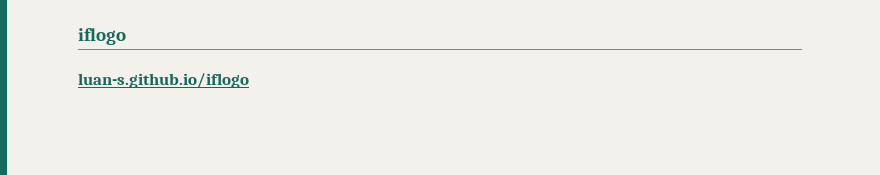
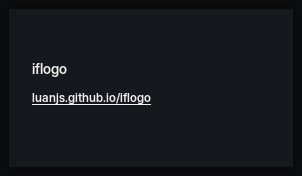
[78,73,249,88] luan-s.github.io/iflogo -> [32,93,151,105] luanjs.github.io/iflogo

